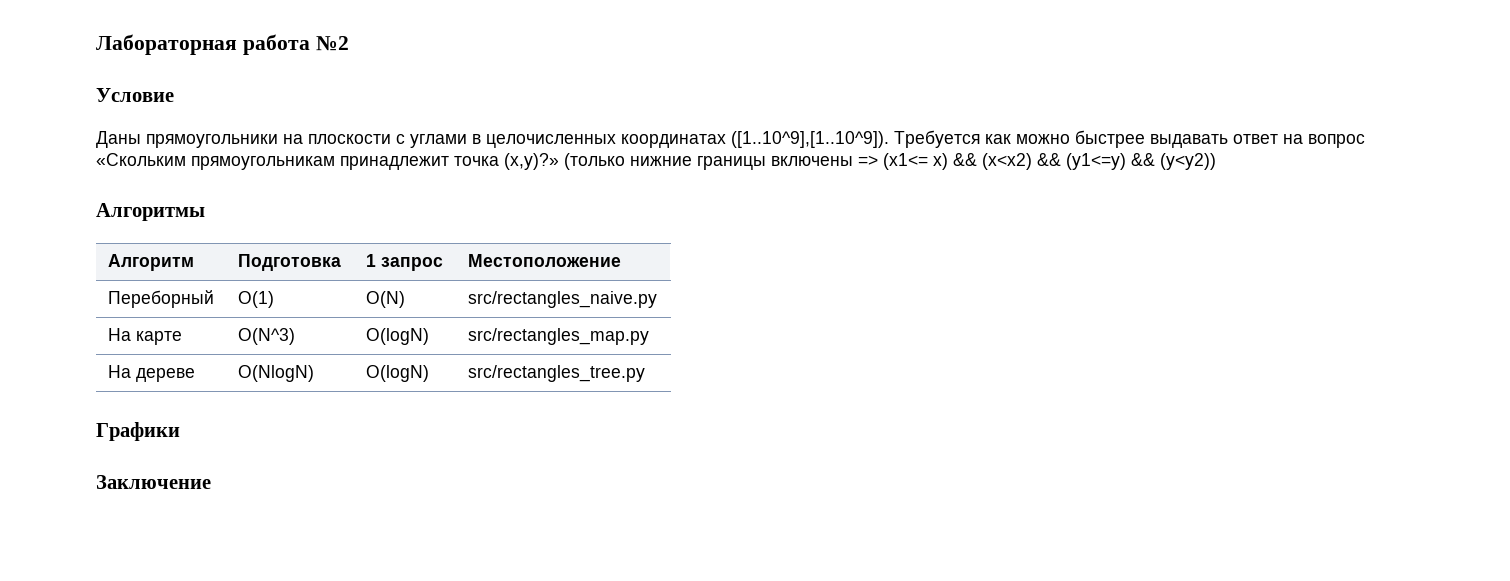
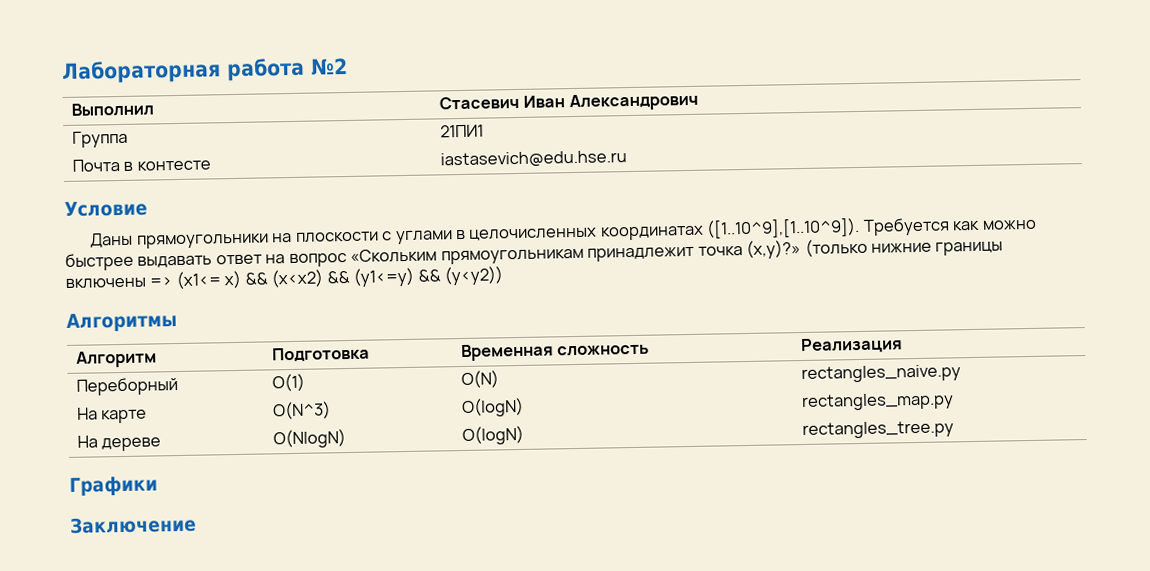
(349, 43) none -> [70,102,154,117] [438,92,699,112] [71,130,128,148] [439,124,484,138] [71,159,211,172] [439,150,627,169] // Выполнил | Стасевич Иван Александрович // Группа | 21ПИ1 // Почта в контесте | iastasevich@edu.hse.ru
[365,254,443,271] [467,254,621,267] 1 запрос | Местоположение -> [460,343,650,362] [799,337,903,355] Временная сложность | Реализация
[467,291,657,308] src/rectangles_naive.py -> [800,364,961,384] rectangles_naive.py
[467,328,649,345] src/rectangles_map.py -> [800,392,954,412] rectangles_map.py
[467,365,645,382] src/rectangles_tree.py -> [801,420,954,440] rectangles_tree.py

